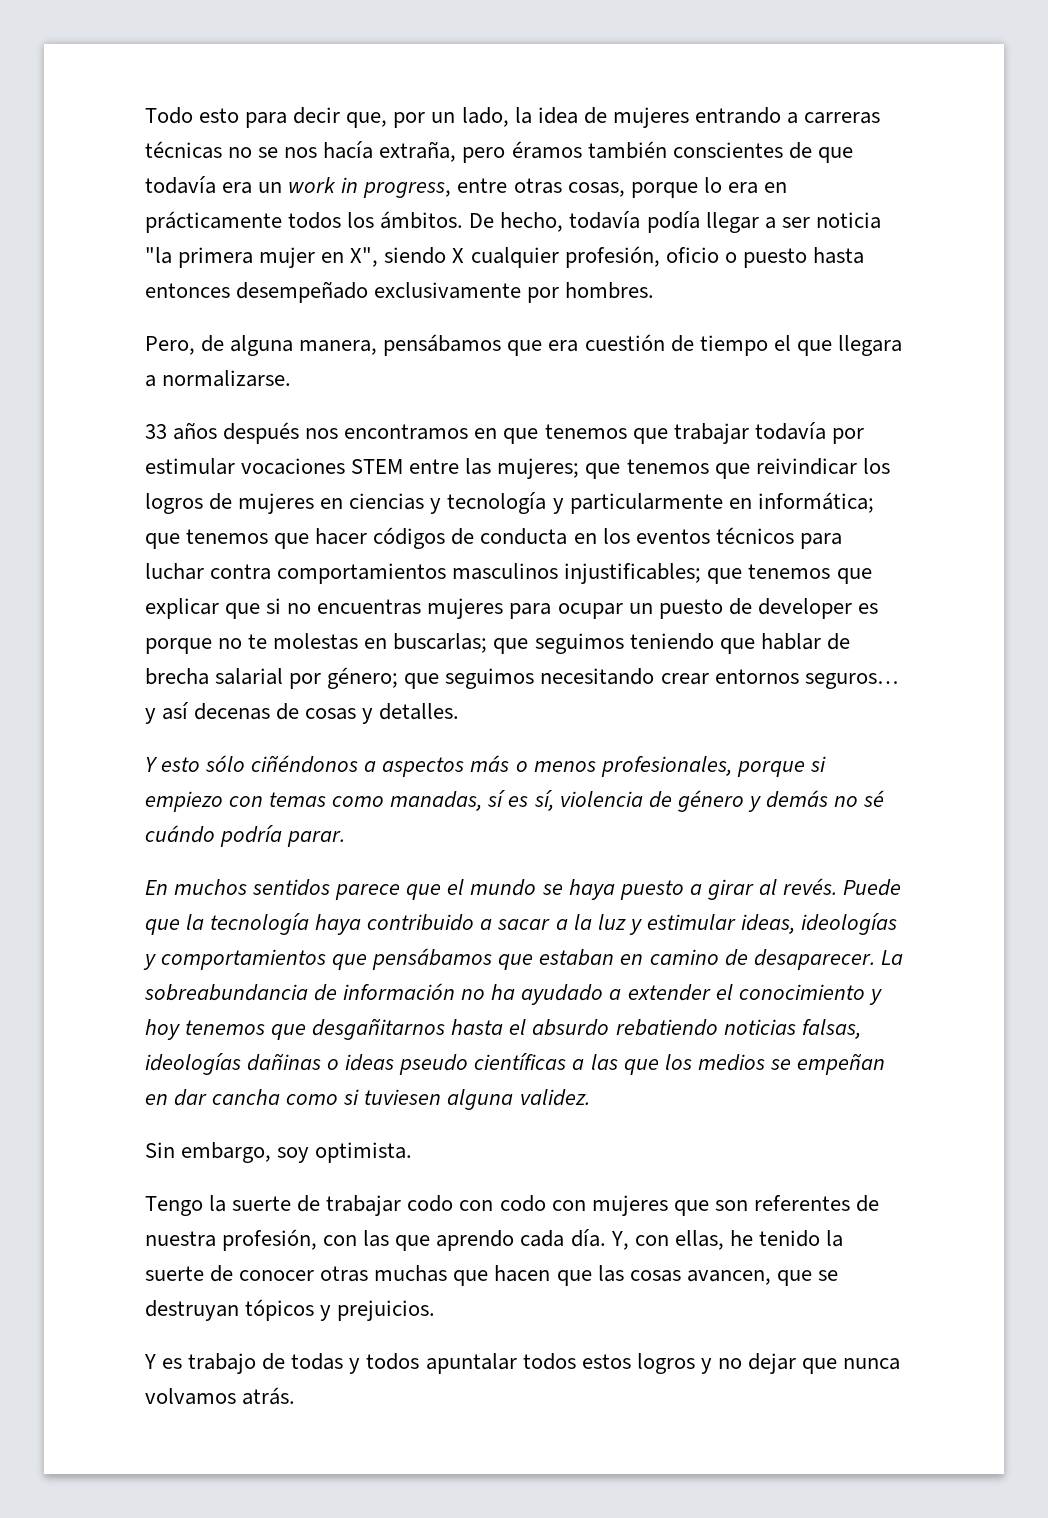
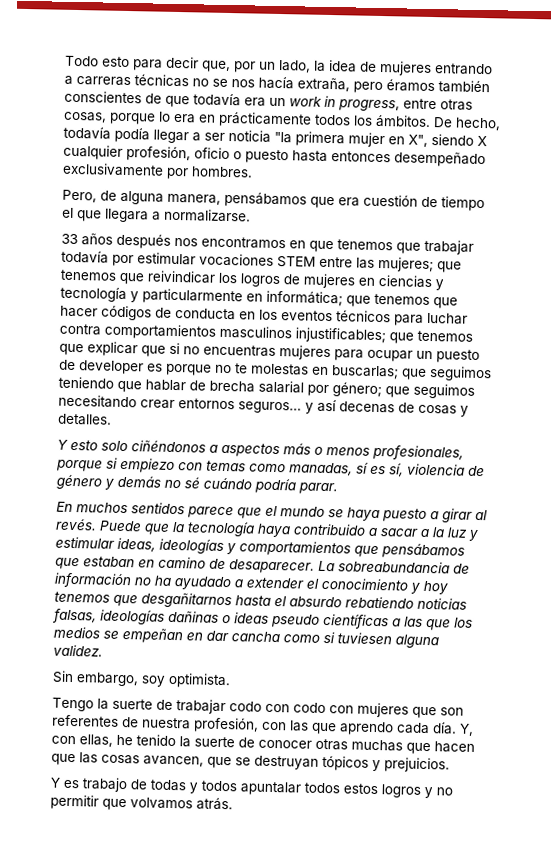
[205,755,246,772] sólo -> [101,440,128,452] solo
[747,1353,901,1374] dejar que nunca -> [50,794,127,811] permitir que

